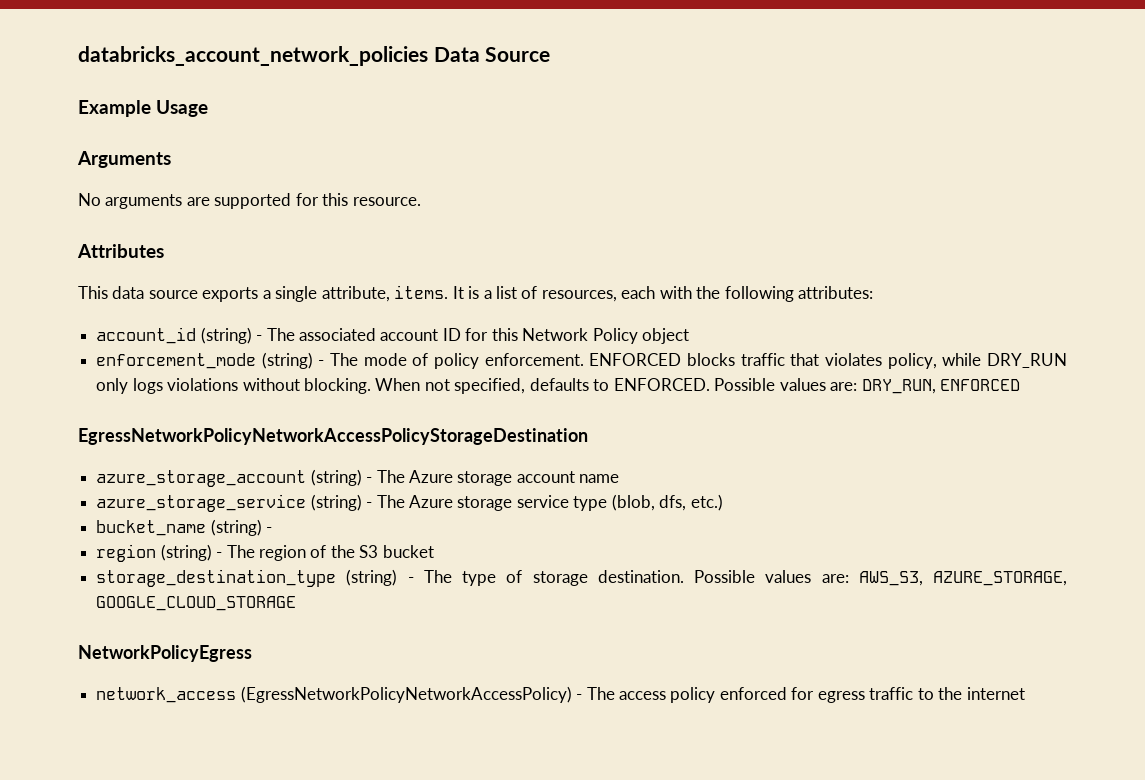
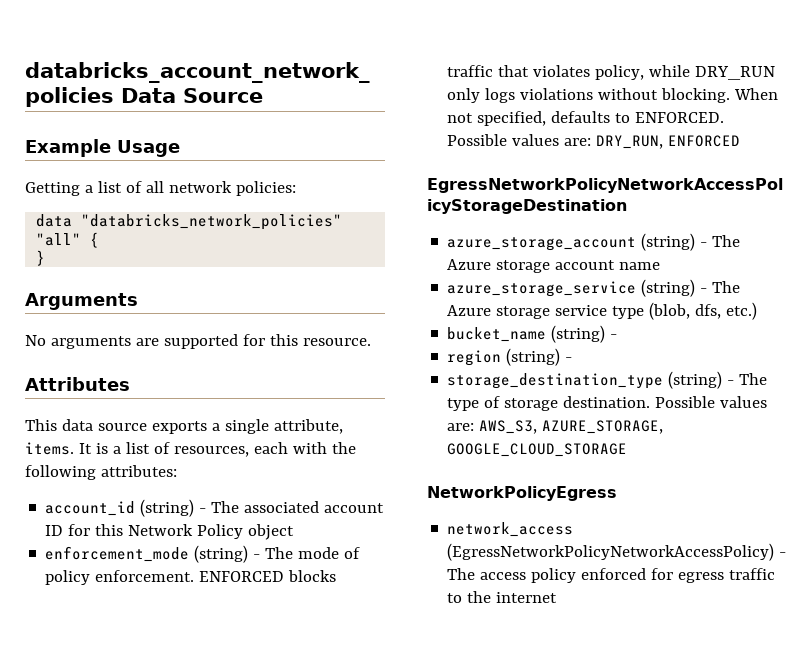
(209, 108) none -> [25,181,296,196] [36,214,343,230] [36,232,100,248] [36,250,46,266] // Getting a list of all network policies: // data "databricks_network_policies" "all" { // }
[226,545,434,561] The region of the S3 bucket -> (573, 359) none

